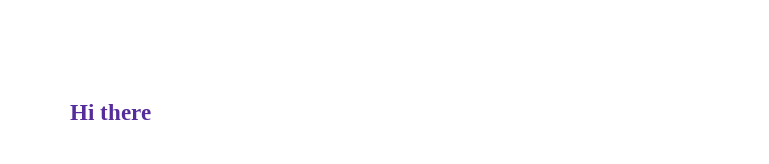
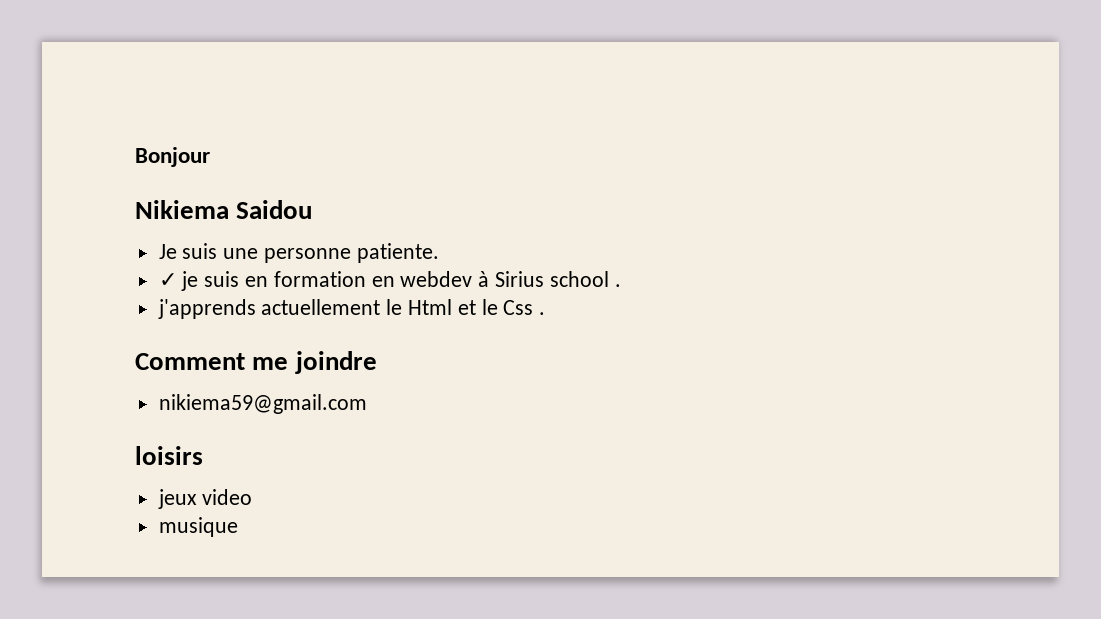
[70,104,152,120] Hi there -> [135,147,210,167] [135,200,313,219] [158,243,439,263] [158,271,621,291] [157,299,546,319] [135,351,377,374] [158,394,367,414] [135,446,203,465] [157,489,253,509] [158,517,238,537] Bonjour // Nikiema Saidou // Je suis une personne patiente. // ✓ je suis en formation en webdev à Sirius school . // j'apprends actuellement le Html et le Css . // Comment me joindre // nikiema59@gmail.com // loisirs // jeux video // musique

